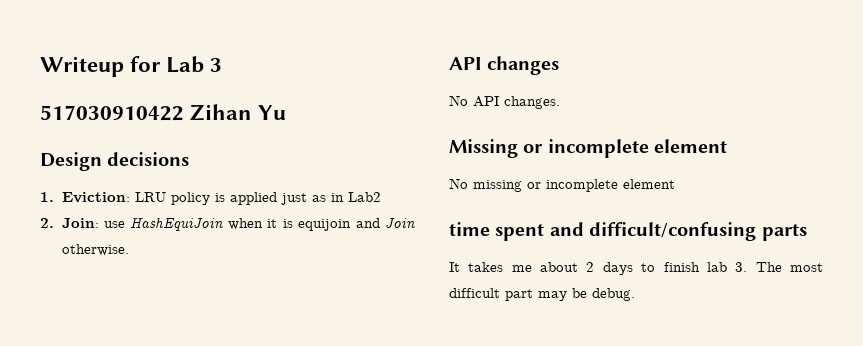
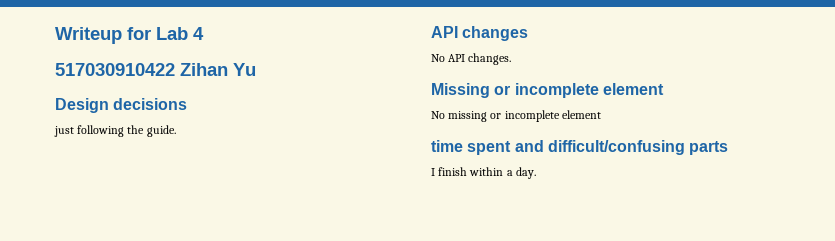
[210,58,223,72] 3 -> [193,27,204,40] 4
[40,192,381,205] [40,217,415,231] [61,244,129,256] 1. Eviction: LRU policy is applied just as in Lab2 // 2. Join: use HashEquiJoin when it is equijoin and Join otherwise. -> [54,125,176,137] just following the guide.
[449,262,823,275] [449,288,635,301] It takes me about 2 days to finish lab 3. The most difficult part may be debug. -> [431,167,536,179] I finish within a day.

